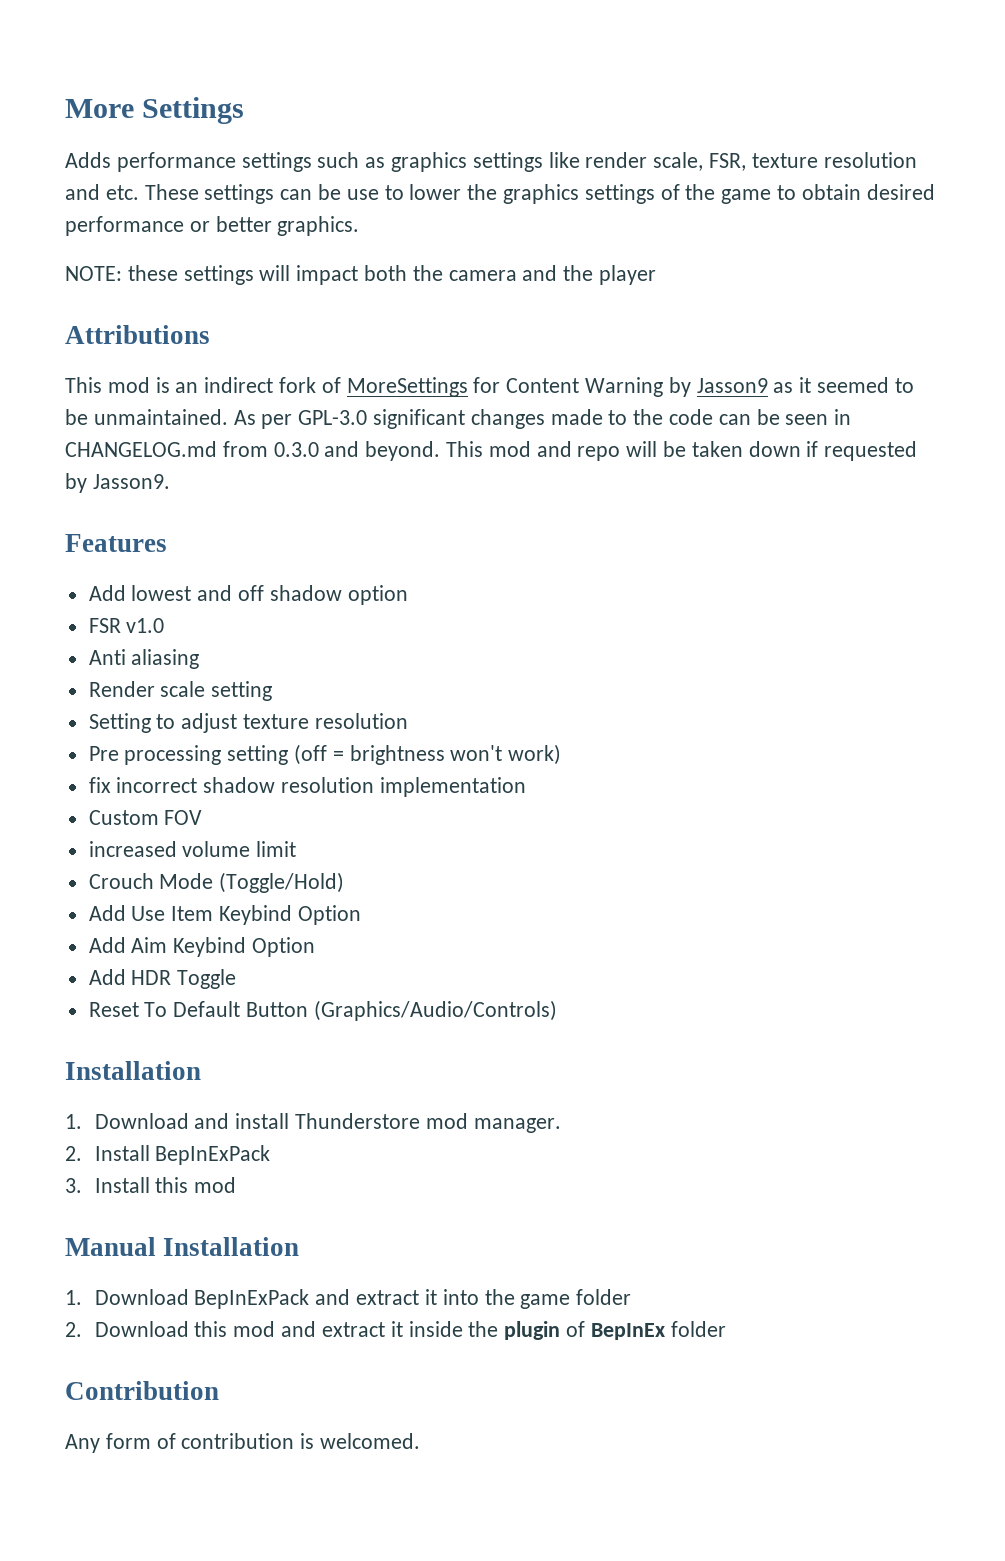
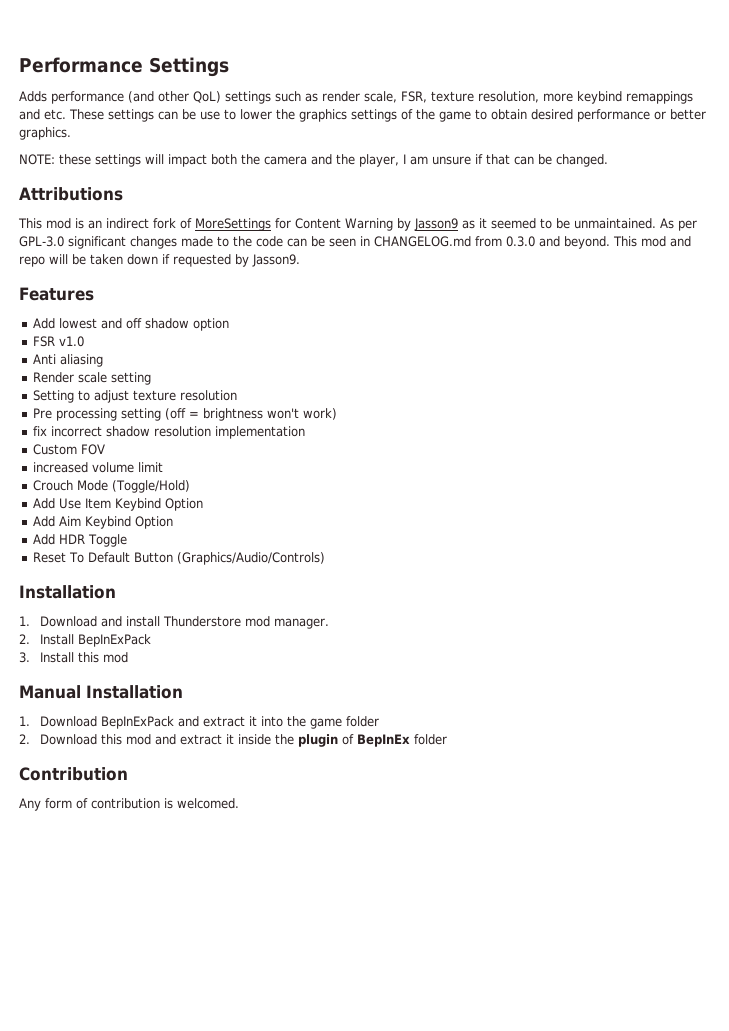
[65,99,134,118] More -> [19,57,143,73] Performance
[241,152,917,172] settings such as graphics settings like render scale, FSR, texture resolution -> [128,91,693,104] (and other QoL) settings such as render scale, FSR, texture resolution, more keybind remappings
[599,265,657,285] player -> [359,154,608,167] player, I am unsure if that can be changed.

